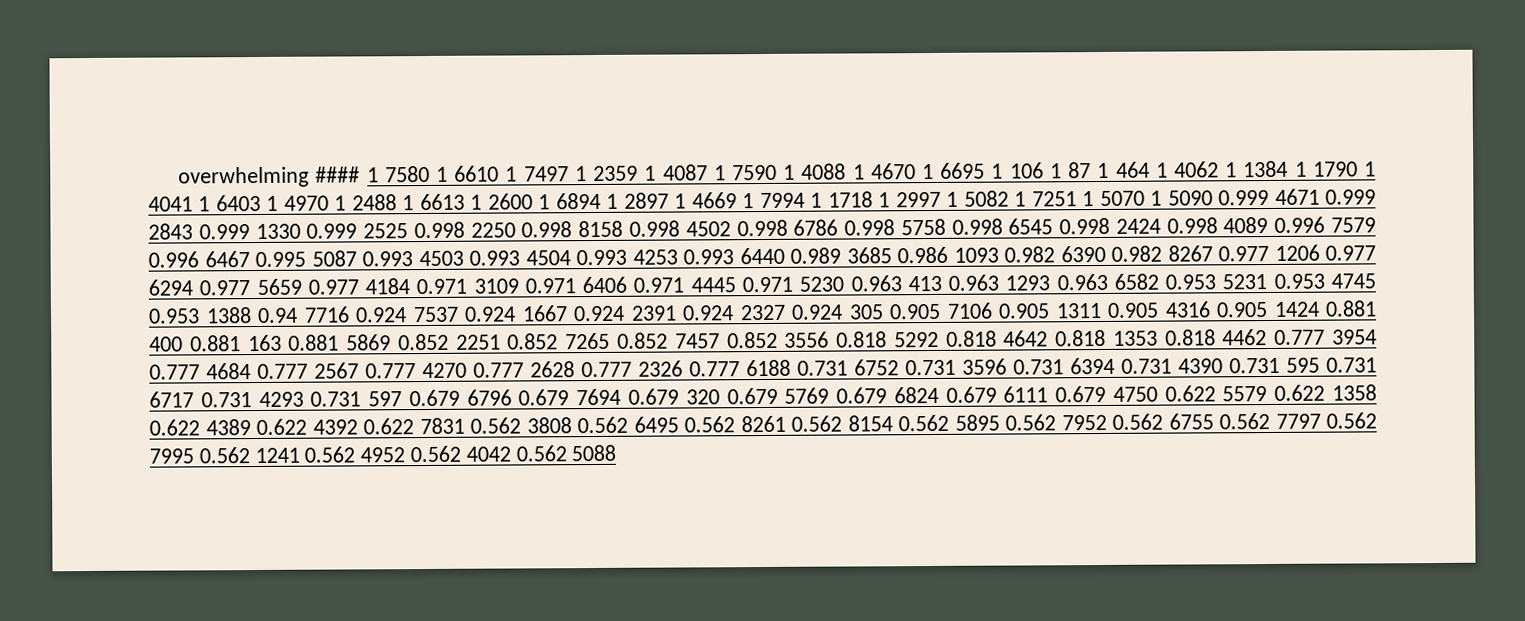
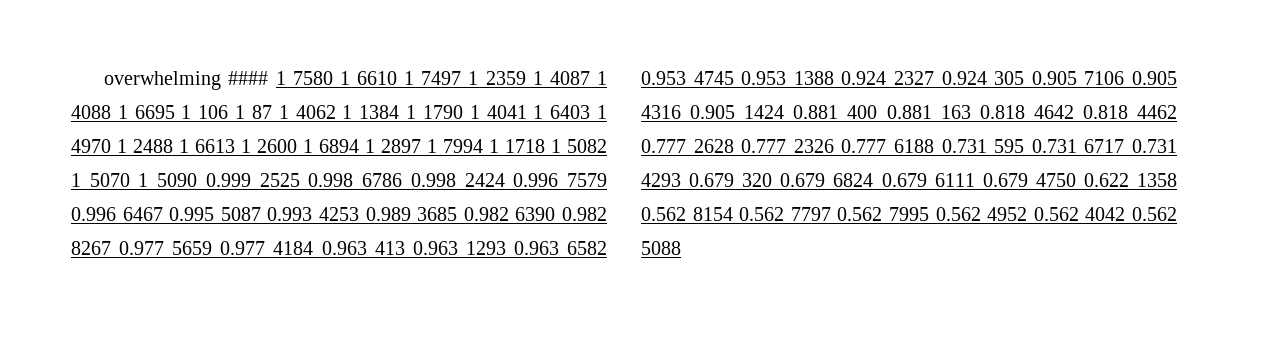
[731,163,916,181] 7590 1 4088 1 4670 -> [71,105,111,119] 4088
[1115,161,1168,178] 464 1 -> (289, 112) none
[691,192,755,209] 4669 1 -> (437, 146) none
[895,188,1377,208] [148,216,1269,240] 2997 1 5082 1 7251 1 5070 1 5090 0.999 4671 0.999 2843 0.999 1330 0.999 2525 0.998 2250 0.998 8158 0.998 4502 0.998 6786 0.998 5758 0.998 6545 0.998 2424 0.998 4089 -> [567,139,607,153] [71,173,505,187] 5082 1 5070 1 5090 0.999 2525 0.998 6786 0.998 2424
[418,246,999,267] 4503 0.993 4504 0.993 4253 0.993 6440 0.989 3685 0.986 1093 -> [319,207,458,221] 4253 0.989 3685
[1274,244,1376,261] [148,276,845,296] 1206 0.977 6294 0.977 5659 0.977 4184 0.971 3109 0.971 6406 0.971 4445 0.971 5230 -> [172,241,314,255] 5659 0.977 4184
[1222,273,1325,290] 5231 0.953 -> (686, 78) none
[257,305,677,323] 0.94 7716 0.924 7537 0.924 1667 0.924 2391 -> (834, 78) none
[1055,302,1159,319] 1311 0.905 -> (1177, 78) none
[288,329,1377,351] [149,362,467,380] 0.881 5869 0.852 2251 0.852 7265 0.852 7457 0.852 3556 0.818 5292 0.818 4642 0.818 1353 0.818 4462 0.777 3954 0.777 4684 0.777 2567 0.777 4270 -> [979,105,1177,119] 0.818 4642 0.818 4462
[854,357,1280,376] 6752 0.731 3596 0.731 6394 0.731 4390 0.731 -> (987, 146) none
[310,388,622,407] 0.731 597 0.679 6796 0.679 7694 -> (681, 180) none
[784,387,888,404] 5769 0.679 -> (826, 180) none
[1222,384,1377,402] [149,413,1214,436] 5579 0.622 1358 0.622 4389 0.622 4392 0.622 7831 0.562 3808 0.562 6495 0.562 8261 0.562 8154 0.562 5895 0.562 7952 0.562 6755 -> [1137,173,1177,187] [641,207,733,221] 1358 0.562 8154
[254,446,356,464] 1241 0.562 -> (981, 214) none

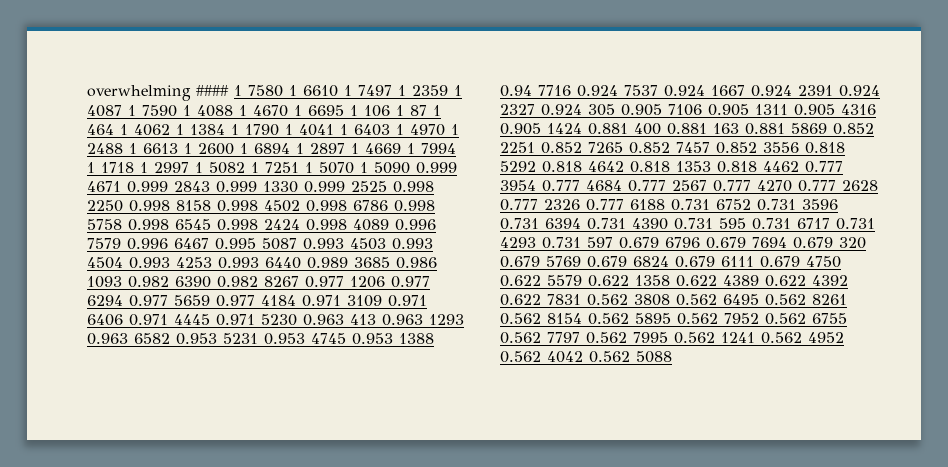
[71,105,111,119] 4088 -> [142,105,288,117] 7590 1 4088 1 4670
(289, 112) none -> [87,124,128,135] 464 1
(437, 146) none -> [365,143,415,154] 4669 1
[567,139,607,153] [71,173,505,187] 5082 1 5070 1 5090 0.999 2525 0.998 6786 0.998 2424 -> [154,162,457,174] [87,181,434,193] [87,200,435,212] [87,219,389,231] 2997 1 5082 1 7251 1 5070 1 5090 0.999 4671 0.999 2843 0.999 1330 0.999 2525 0.998 2250 0.998 8158 0.998 4502 0.998 6786 0.998 5758 0.998 6545 0.998 2424 0.998 4089
[319,207,458,221] 4253 0.989 3685 -> [350,238,433,250] [87,257,437,269] [87,276,122,288] 4503 0.993 4504 0.993 4253 0.993 6440 0.989 3685 0.986 1093
[172,241,314,255] 5659 0.977 4184 -> [350,276,430,288] [87,295,427,307] [87,314,297,326] 1206 0.977 6294 0.977 5659 0.977 4184 0.971 3109 0.971 6406 0.971 4445 0.971 5230
(686, 78) none -> [223,333,305,345] 5231 0.953
(834, 78) none -> [500,85,833,97] 0.94 7716 0.924 7537 0.924 1667 0.924 2391
(1177, 78) none -> [755,104,835,116] 1311 0.905
[979,105,1177,119] 0.818 4642 0.818 4462 -> [745,123,874,135] [500,142,845,154] [500,161,843,173] [500,180,792,192] 0.881 5869 0.852 2251 0.852 7265 0.852 7457 0.852 3556 0.818 5292 0.818 4642 0.818 1353 0.818 4462 0.777 3954 0.777 4684 0.777 2567 0.777 4270
(987, 146) none -> [716,199,838,211] [500,218,713,230] 6752 0.731 3596 0.731 6394 0.731 4390 0.731
(681, 180) none -> [542,237,787,249] 0.731 597 0.679 6796 0.679 7694
(826, 180) none -> [546,256,627,268] 5769 0.679
[1137,173,1177,187] [641,207,733,221] 1358 0.562 8154 -> [547,275,848,287] [500,294,847,306] [500,313,847,325] 5579 0.622 1358 0.622 4389 0.622 4392 0.622 7831 0.562 3808 0.562 6495 0.562 8261 0.562 8154 0.562 5895 0.562 7952 0.562 6755
(981, 214) none -> [721,332,802,344] 1241 0.562

